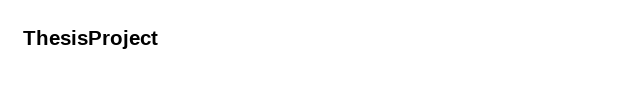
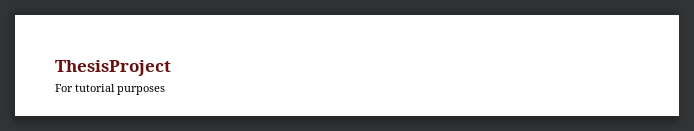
(158, 39) none -> [55,84,165,95] // For tutorial purposes

